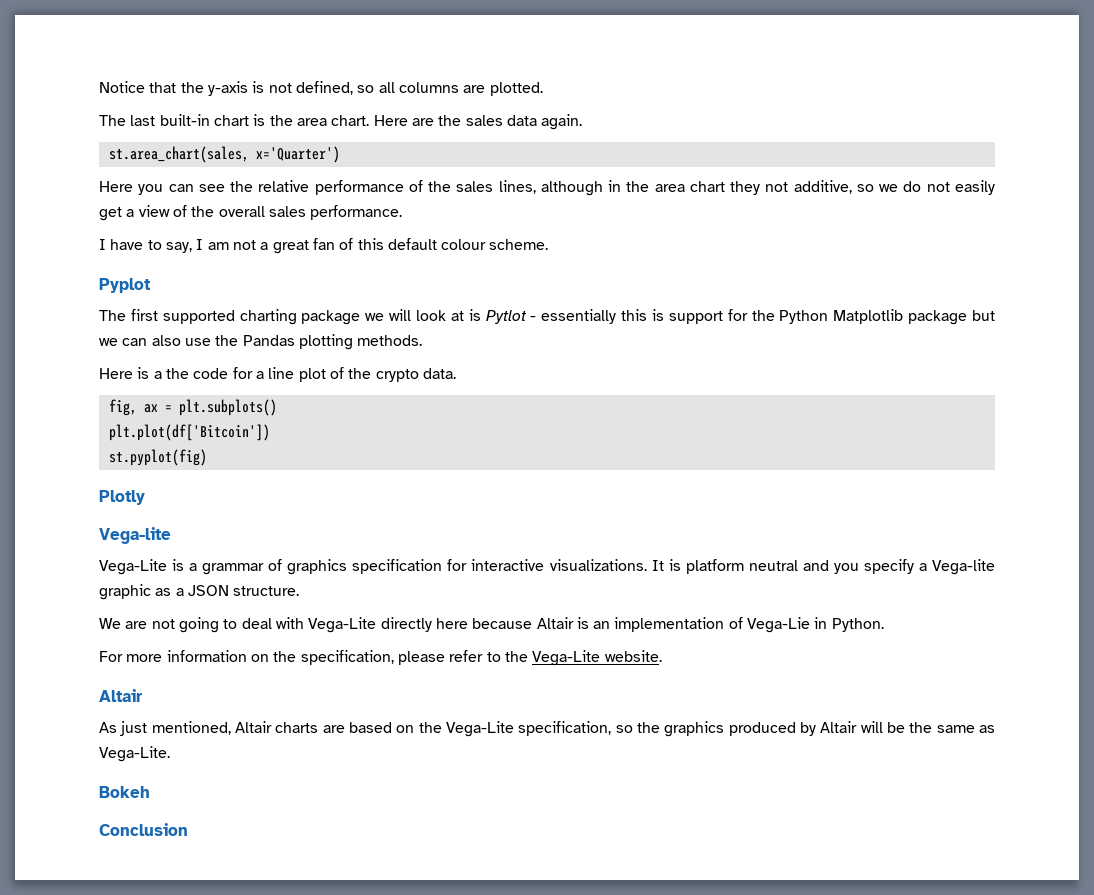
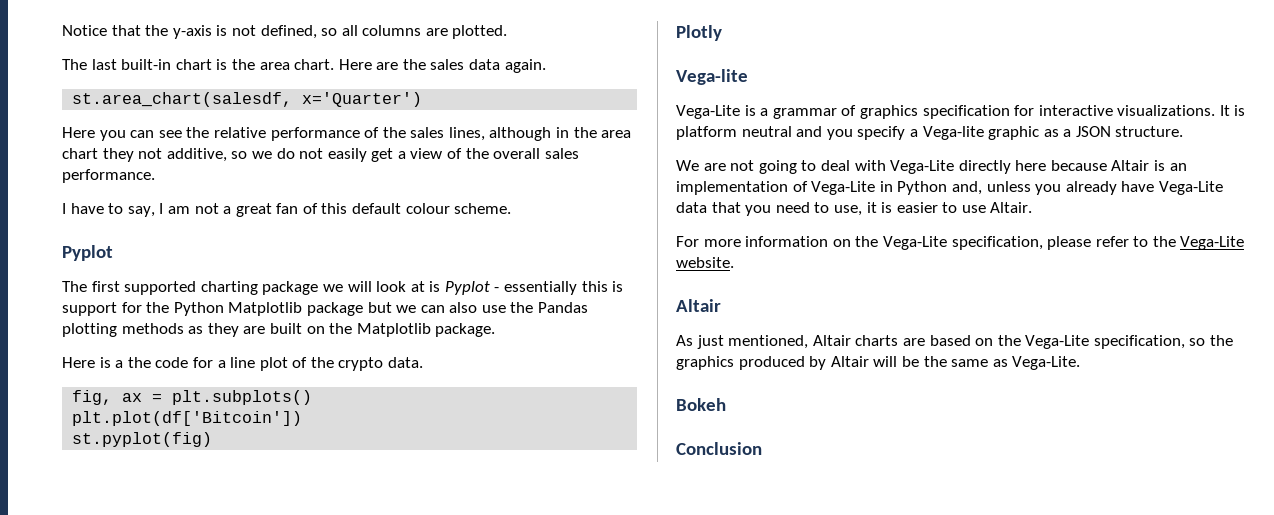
[108,146,249,163] st.area_chart(sales, -> [72,92,293,107] st.area_chart(salesdf,
[485,310,527,324] Pytlot -> [444,281,490,295] Pyplot
[357,335,423,346] methods. -> [121,323,496,337] methods as they are built on the Matplotlib package.
[747,617,884,633] Vega-Lie in Python. -> [811,181,1223,195] [676,202,1033,216] Vega-Lite in Python and, unless you already have Vega-Lite data that you need to use, it is easier to use Altair.
(297, 656) none -> [882,236,947,250] Vega-Lite

